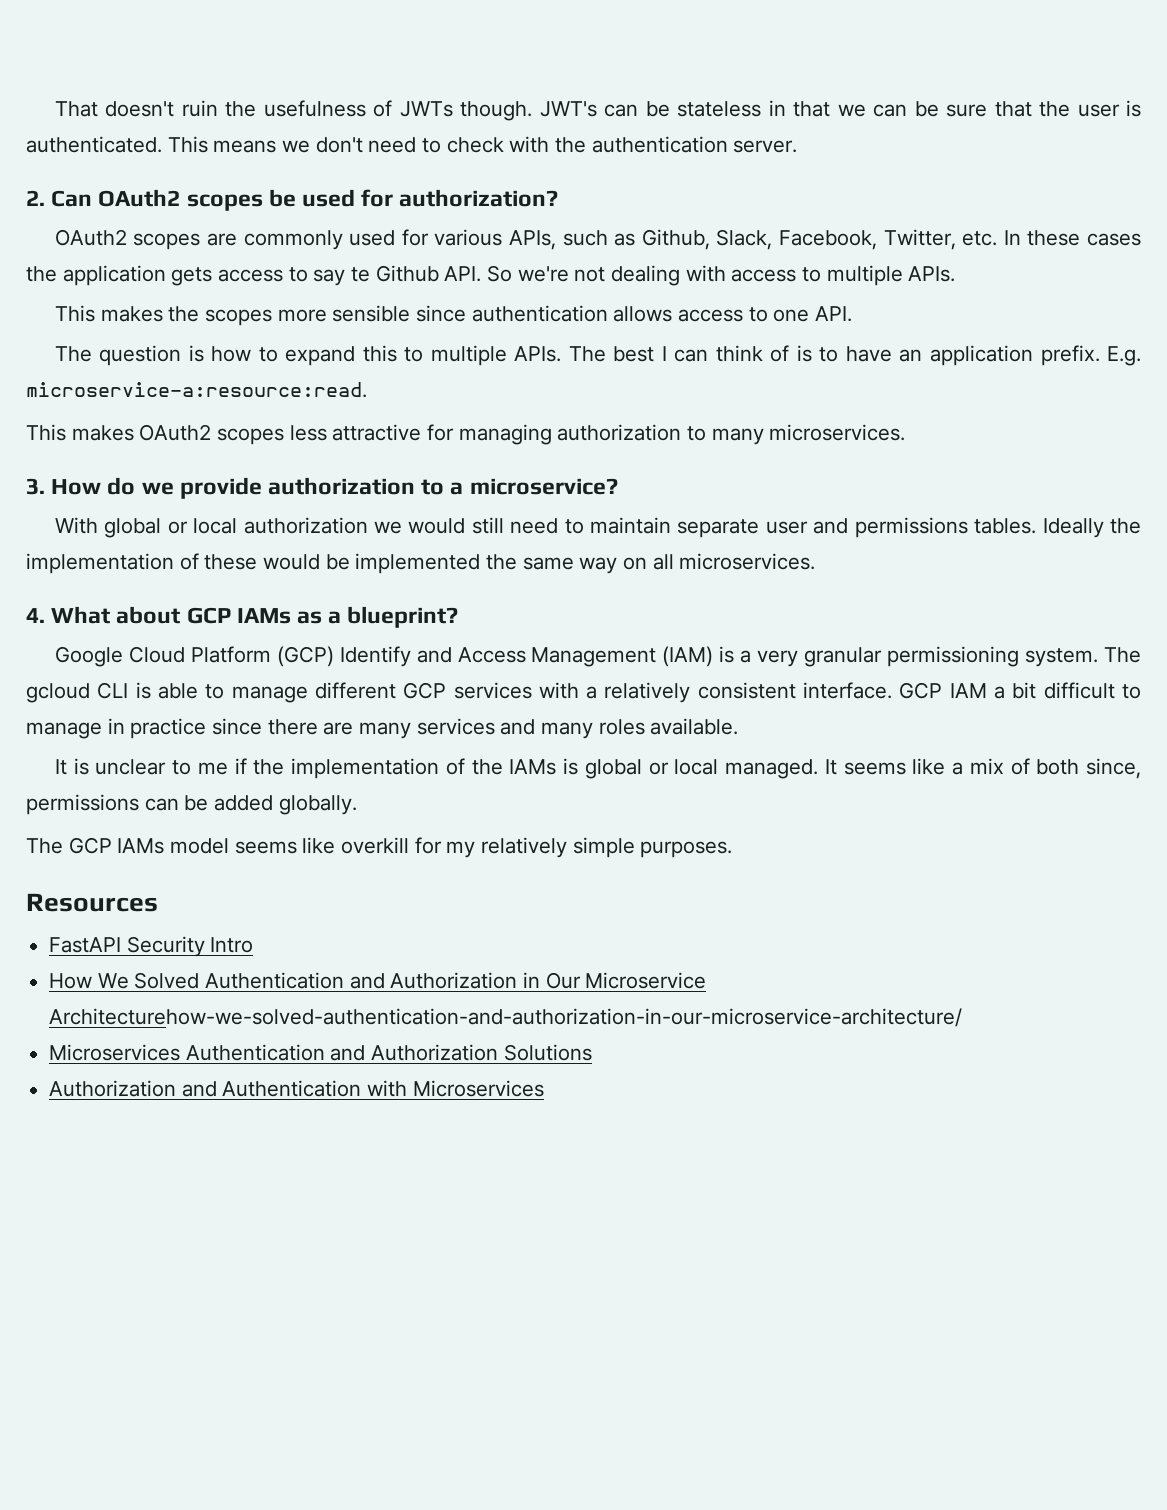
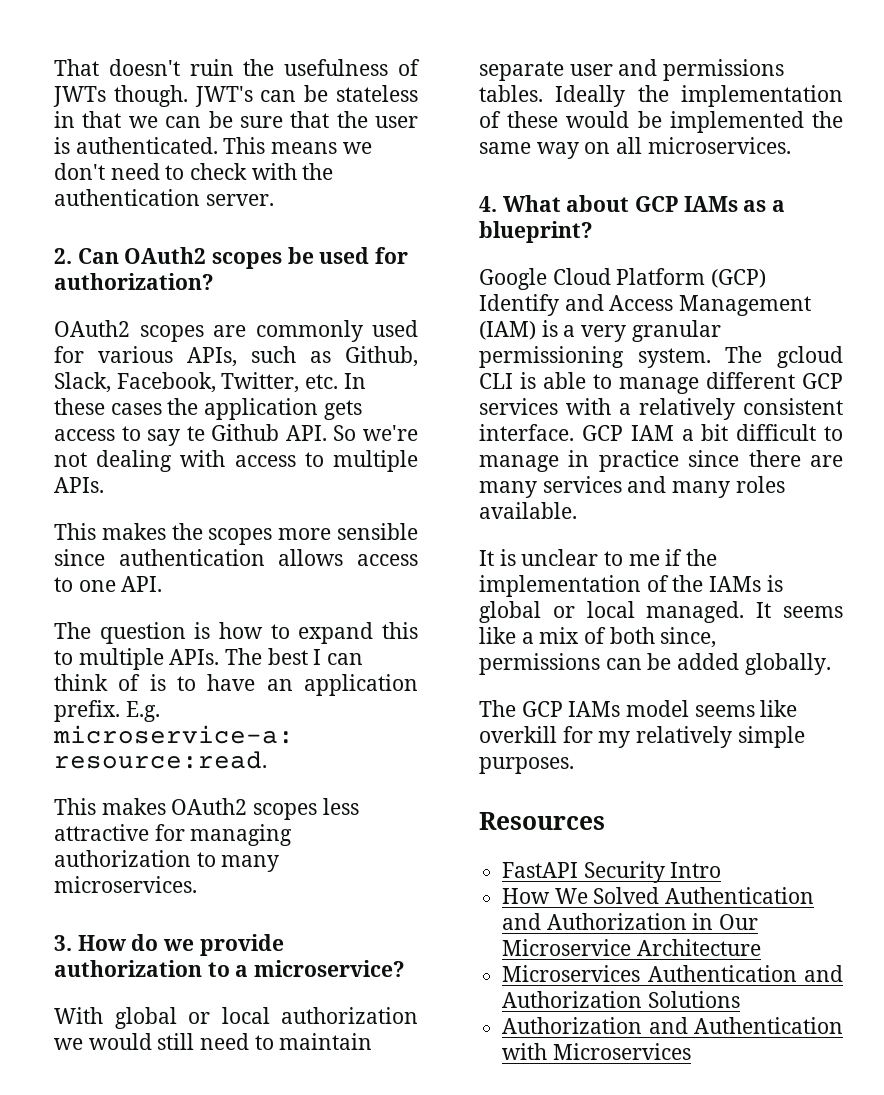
[49,1008,963,1027] Architecturehow-we-solved-authentication-and-authorization-in-our-microservice-architecture/ -> [636,939,761,956] Architecture

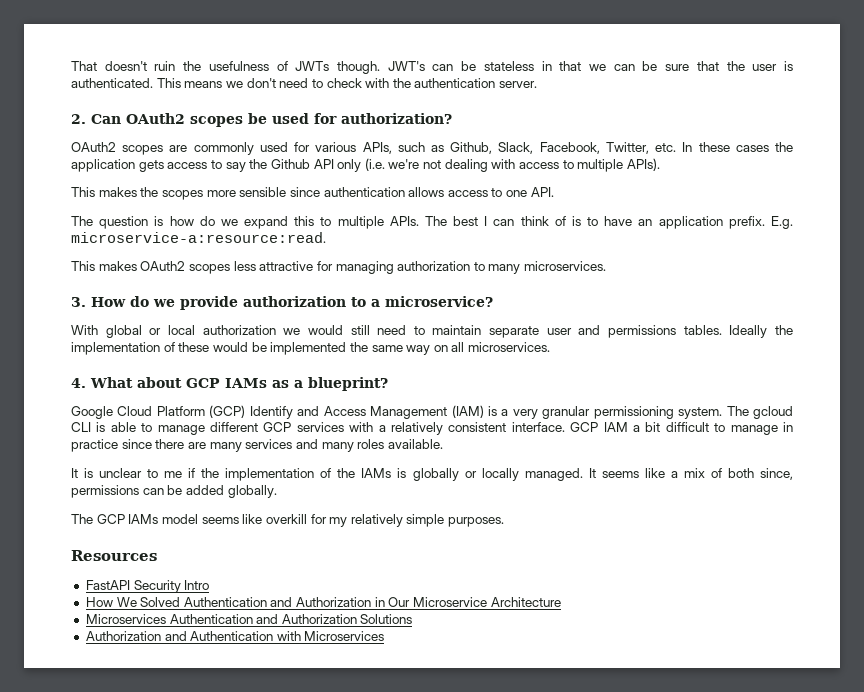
[186,424,357,441] te Github API. So -> [249,158,385,172] the Github API only (i.e.
[54,477,104,493] APIs. -> [626,158,660,171] APIs).
[270,624,290,639] to -> [199,216,238,226] do we
[479,601,635,623] global or local -> [412,468,519,481] globally or locally

